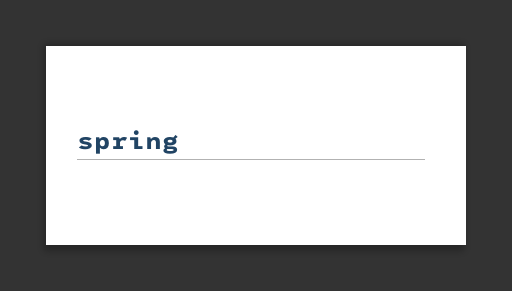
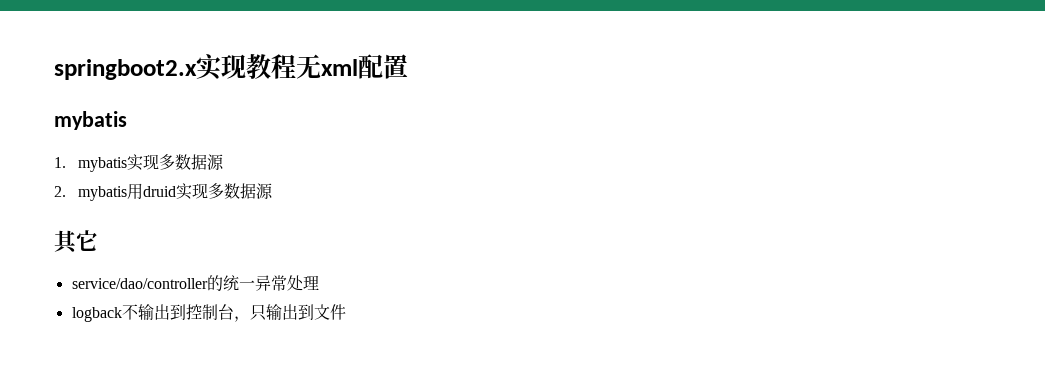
[77,130,179,154] spring -> [54,54,408,80] [54,111,127,130] [54,154,225,172] [54,183,274,201] [54,230,98,254] [71,275,319,291] [71,304,346,322] springboot2.x实现教程无xml配置 // mybatis // 1. mybatis实现多数据源 // 2. mybatis用druid实现多数据源 // 其它 // service/dao/controller的统一异常处理 // logback不输出到控制台，只输出到文件

